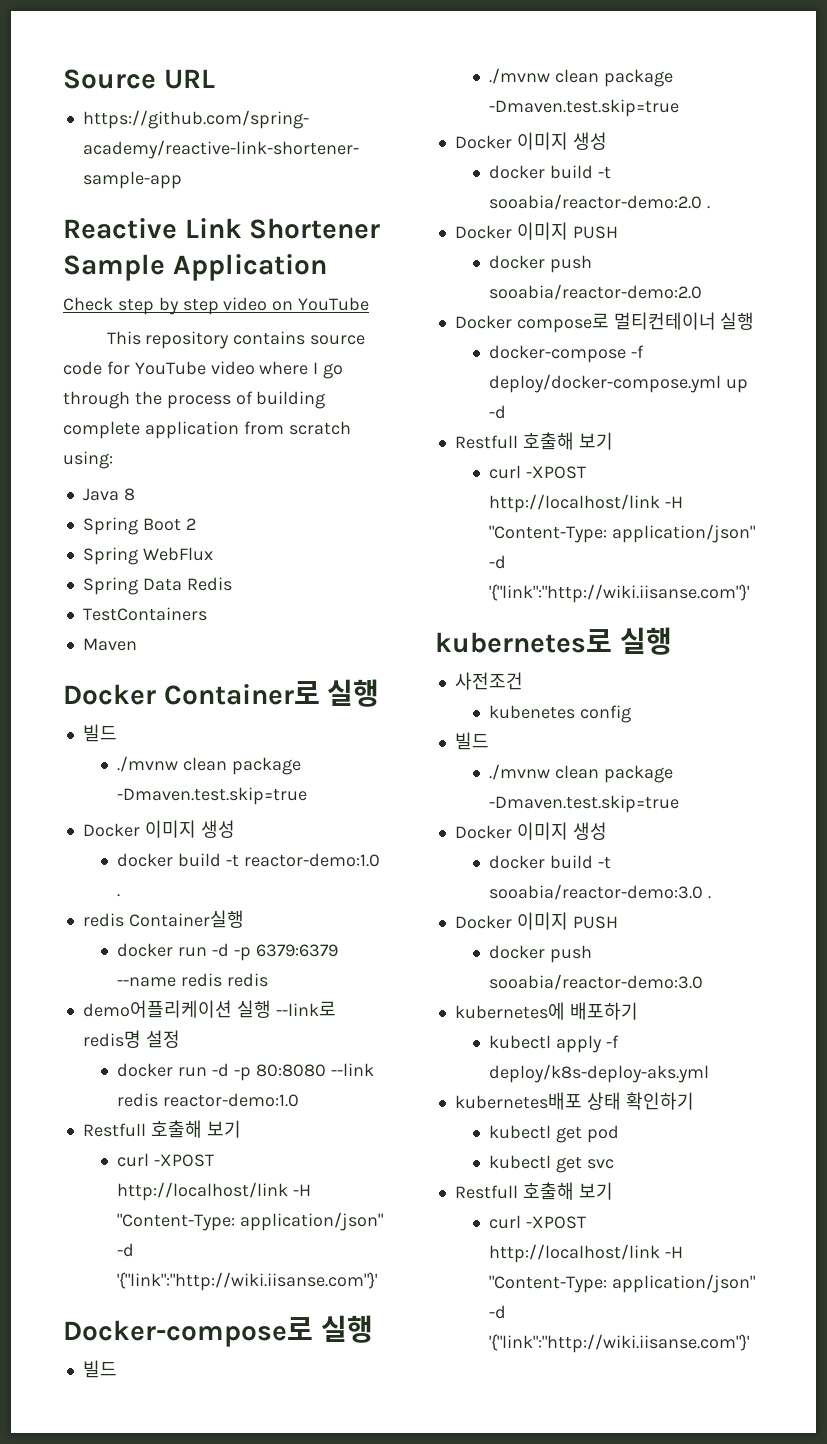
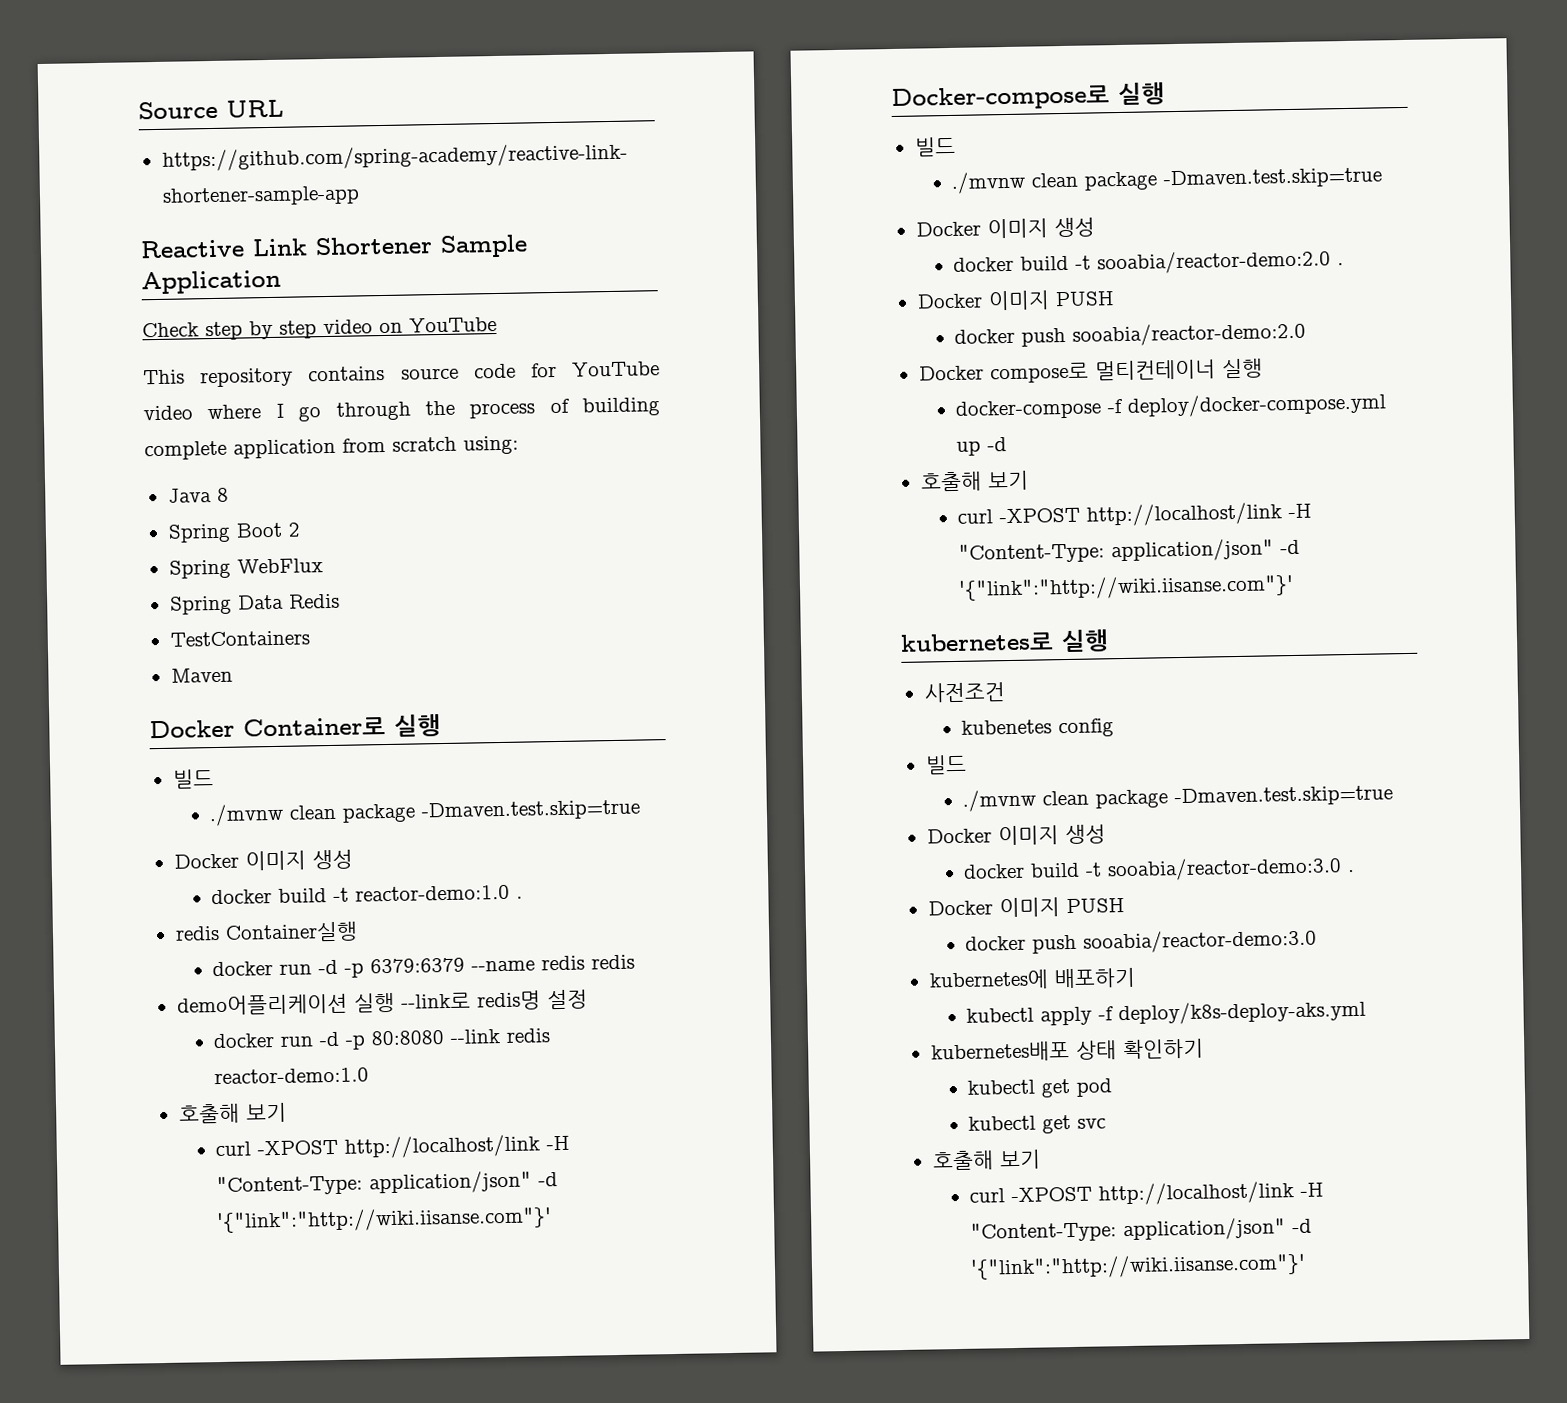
[82,1123,146,1137] Restfull -> (370, 1076) none
[454,435,518,449] Restfull -> (1008, 444) none
[454,1185,518,1199] Restfull -> (1107, 1123) none

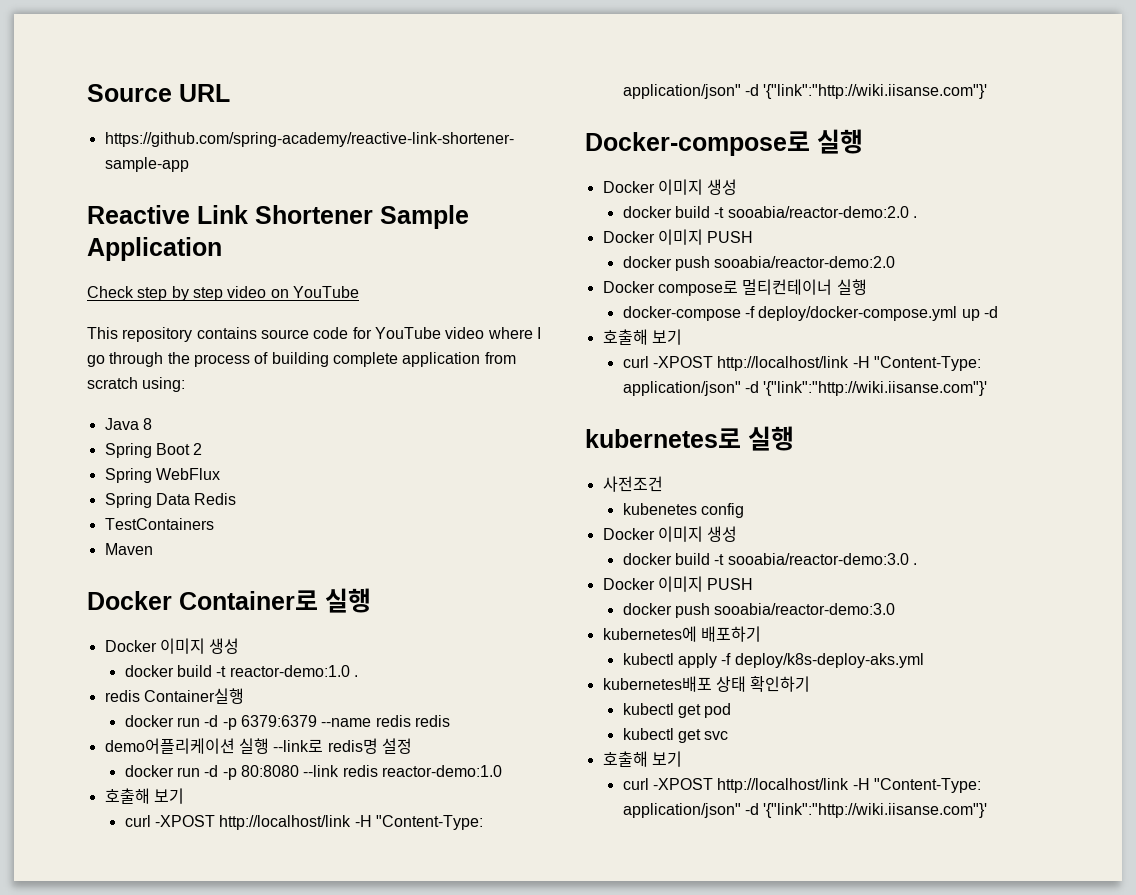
[172,769,214,789] [209,799,642,827] // 빌드 // ./mvnw clean package -Dmaven.test.skip=true -> (371, 600) none
[914,136,956,157] [951,167,1383,194] // 빌드 // ./mvnw clean package -Dmaven.test.skip=true -> (863, 141) none
[924,754,967,775] [962,785,1394,812] // 빌드 // ./mvnw clean package -Dmaven.test.skip=true -> (744, 510) none

